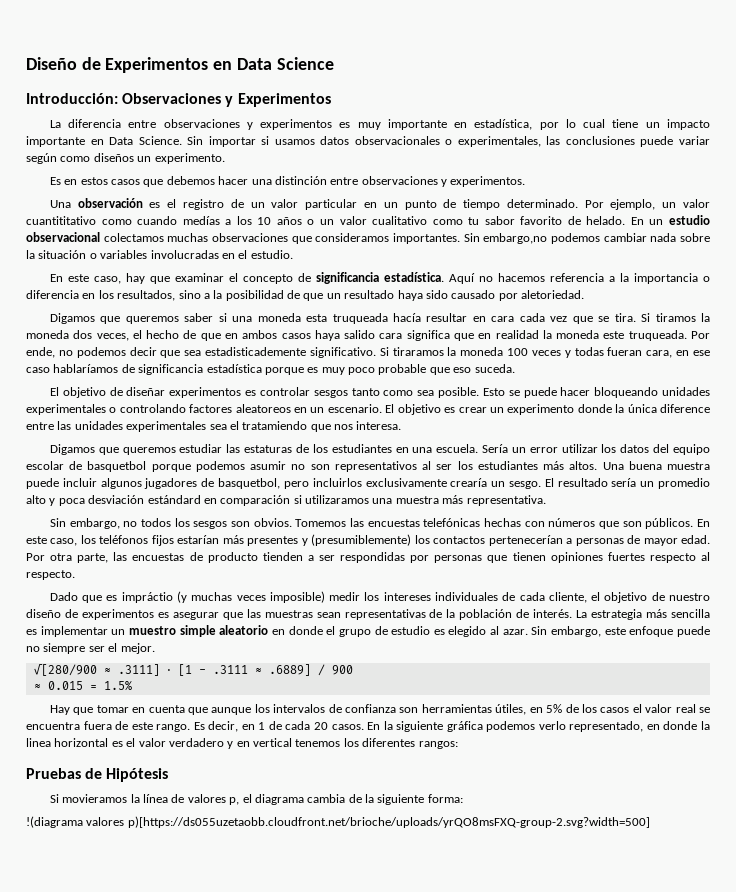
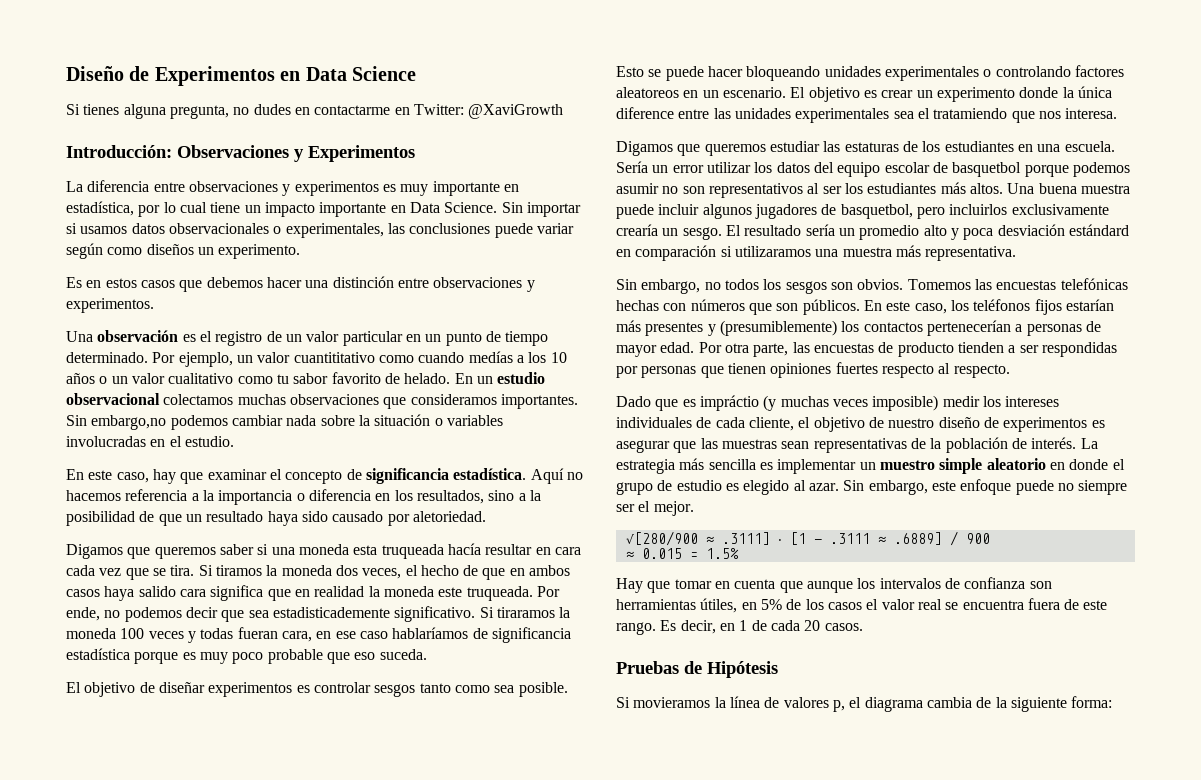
(334, 63) none -> [66,104,564,119] // Si tienes alguna pregunta, no dudes en contactarme en Twitter: @XaviGrowth
[367,721,710,732] [26,738,458,749] En la siguiente gráfica podemos verlo representado, en donde la linea horizontal es el valor verdadero y en vertical tenemos los diferentes rangos: -> (863, 627) none
[26,816,650,828] // !(diagrama valores p)[https://ds055uzetaobb.cloudfront.net/brioche/uploads/yrQO8msFXQ-group-2.svg?width=500] -> (1113, 702) none

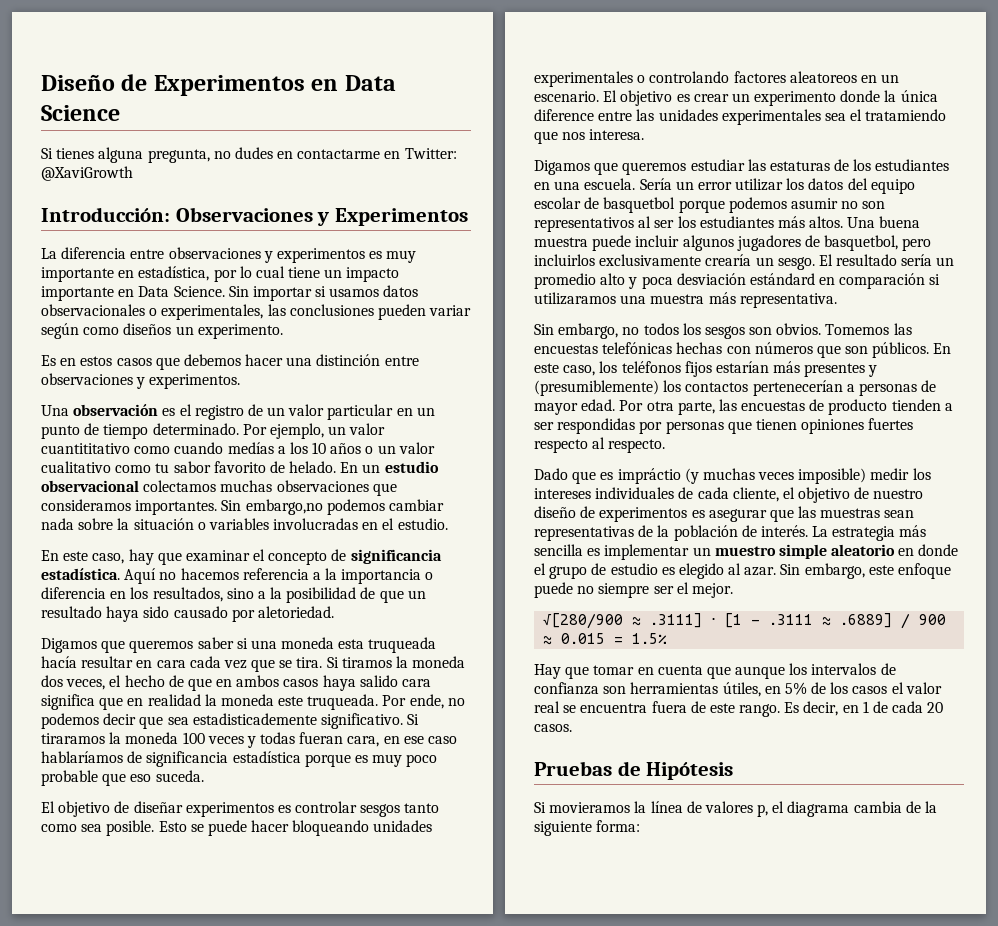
[494,223,533,238] puede -> [377,304,426,320] pueden

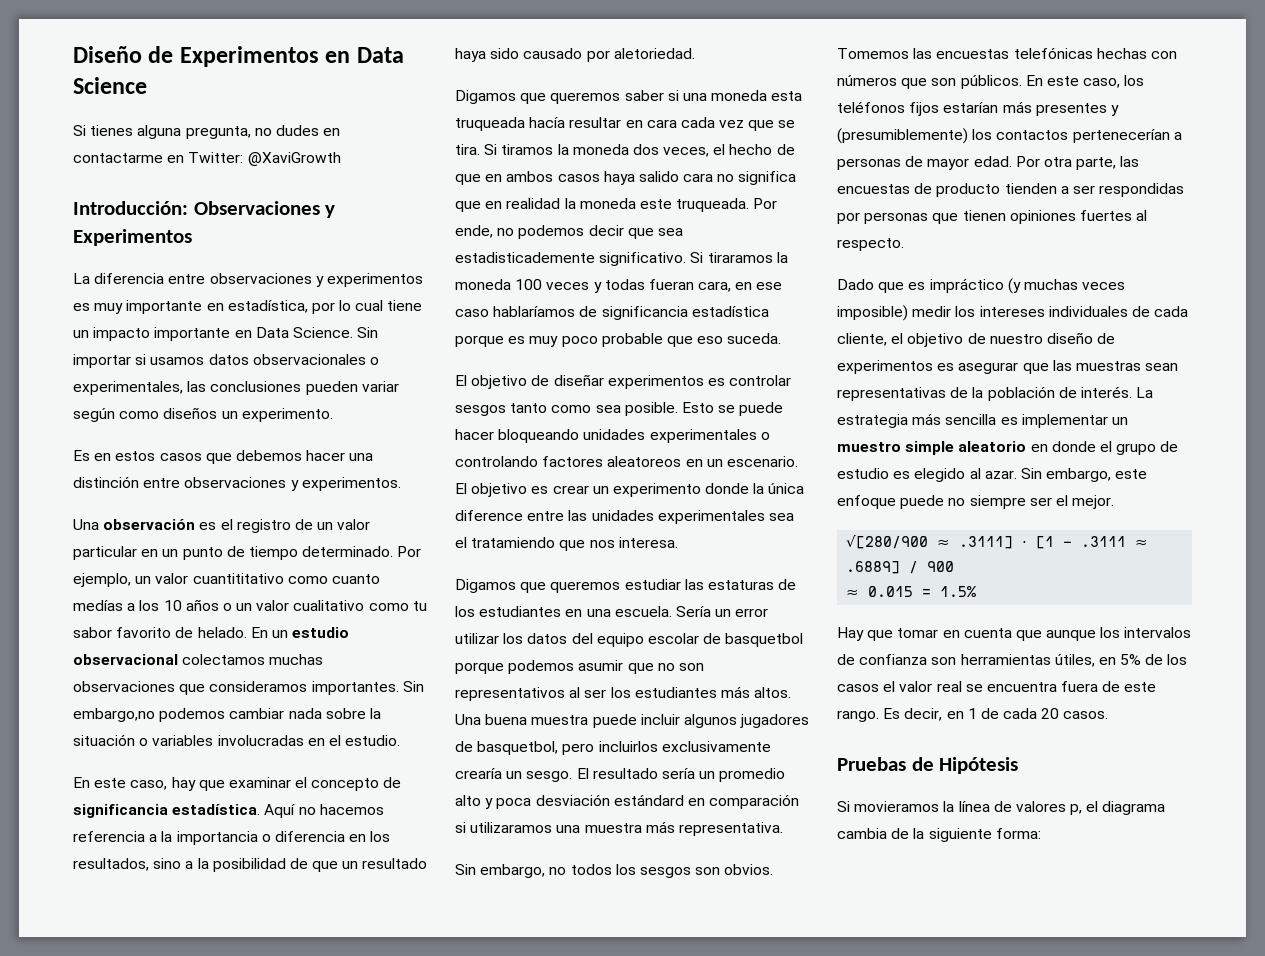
[174,442,224,454] cuando -> [331,574,380,584] cuanto
(432, 683) none -> [717,174,735,182] no
(838, 203) none -> [627,663,654,674] que
[534,439,588,453] respecto -> (1132, 215) none
[617,468,681,484] impráctio -> [929,278,1004,293] impráctico

